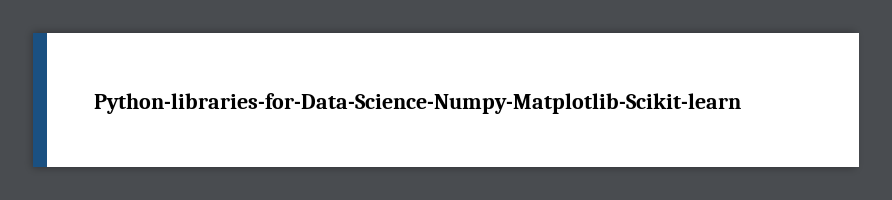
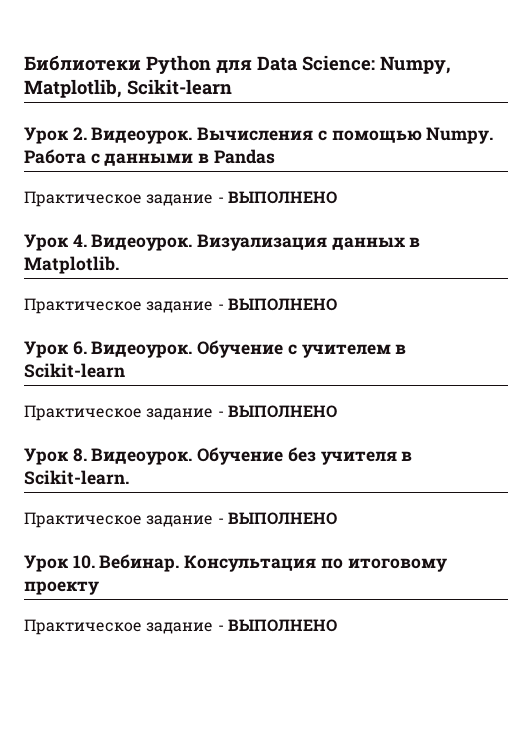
[94,93,741,114] Python-libraries-for-Data-Science-Numpy-Matplotlib-Scikit-learn -> [24,55,451,74] [24,79,232,98] [24,127,494,144] [24,149,275,166] [24,191,337,207] [24,234,420,251] [24,256,119,274] [24,298,337,314] [24,340,407,358] [24,363,125,378] [24,405,337,421] [24,447,413,465] [24,470,129,485] [24,512,337,528] [24,554,447,572] [24,581,99,595] [24,619,337,635] Библиотеки Python для Data Science: Numpy, Matplotlib, Scikit-learn // Урок 2. Видеоурок. Вычисления с помощью Numpy. Работа с данными в Pandas // Практическое задание - ВЫПОЛНЕНО // Урок 4. Видеоурок. Визуализация данных в Matplotlib. // Практическое задание - ВЫПОЛНЕНО // Урок 6. Видеоурок. Обучение с учителем в Scikit-learn // Практическое задание - ВЫПОЛНЕНО // Урок 8. Видеоурок. Обучение без учителя в Scikit-learn. // Практическое задание - ВЫПОЛНЕНО // Урок 10. Вебинар. Консультация по итоговому проекту // Практическое задание - ВЫПОЛНЕНО

